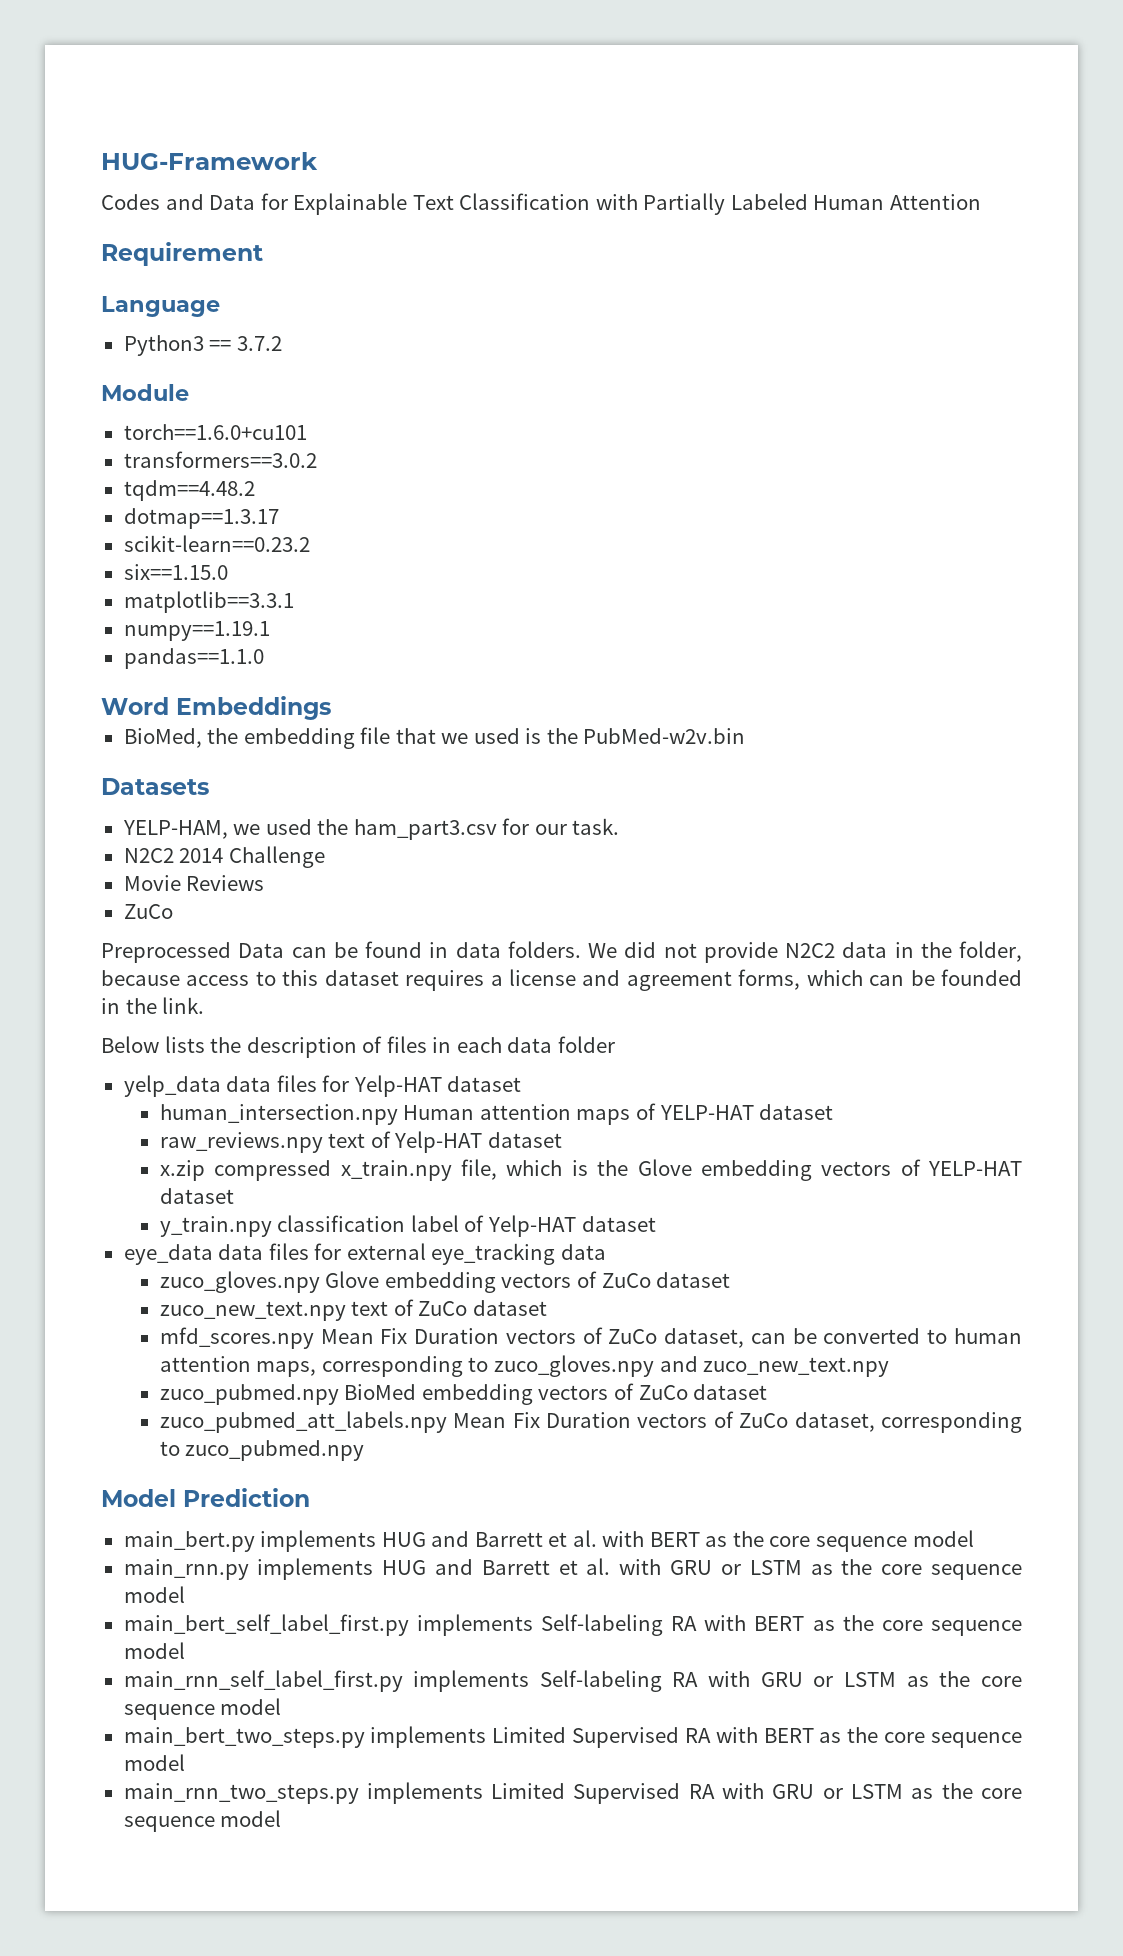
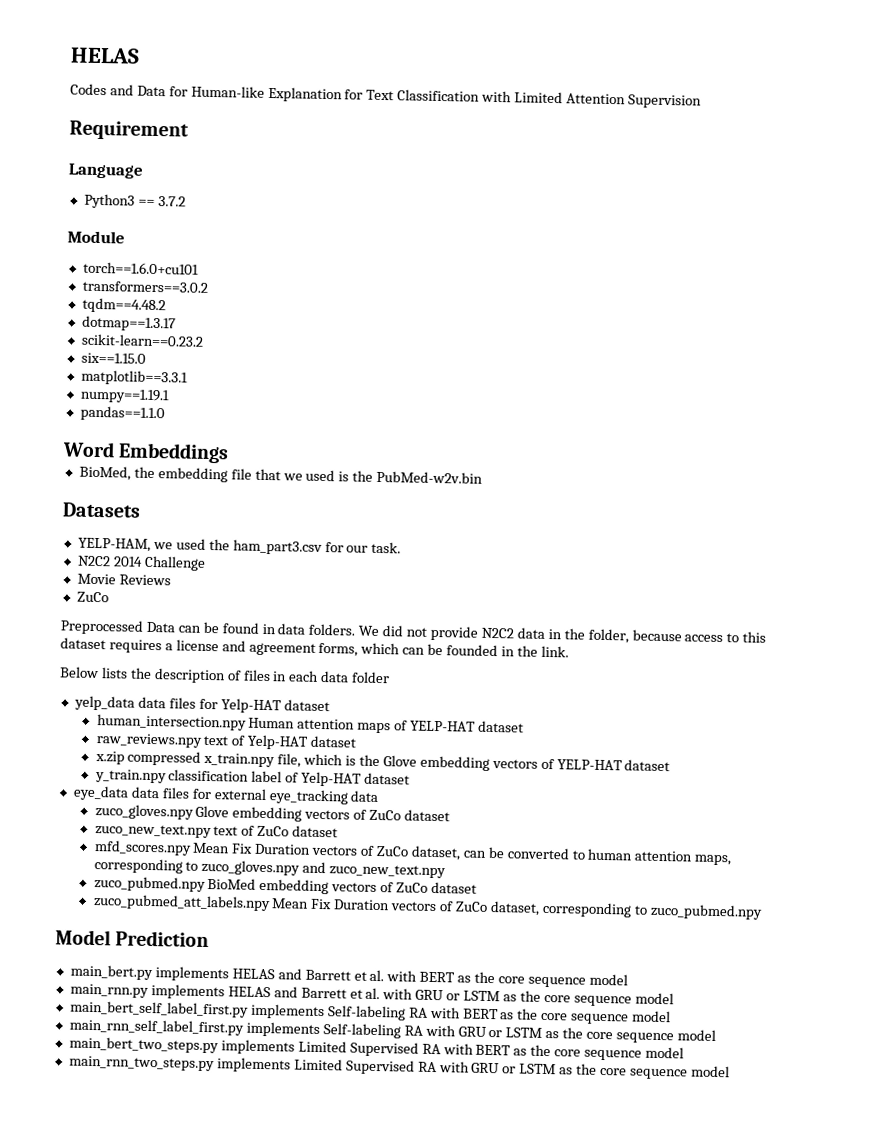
[101,152,318,170] HUG-Framework -> [70,47,140,64] HELAS
[293,193,885,215] Explainable Text Classification with Partially Labeled Human -> [190,85,564,104] Human-like Explanation for Text Classification with Limited
(981, 202) none -> [627,94,702,109] Supervision
[381,1532,426,1547] HUG -> [231,968,275,980] HELAS
[382,1560,427,1575] HUG -> [227,986,271,998] HELAS

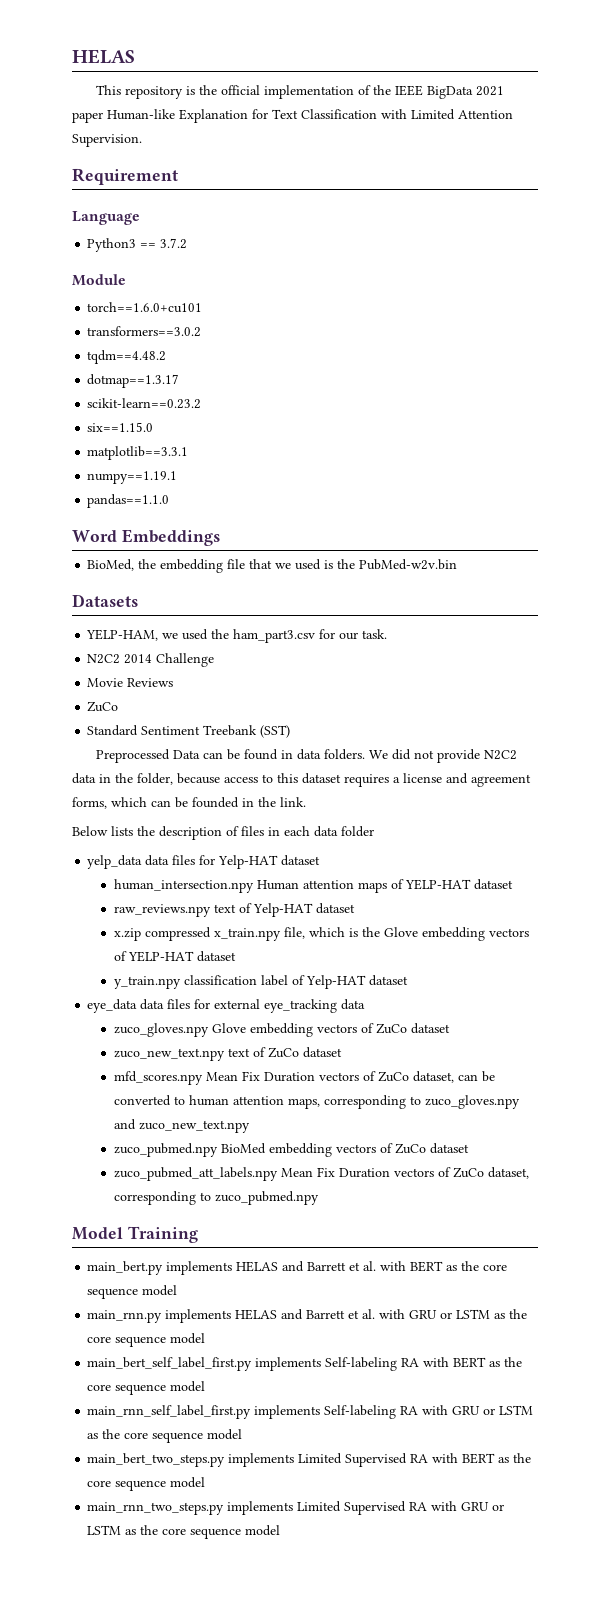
[70,83,188,97] Codes and Data for -> [95,85,504,99] [72,112,103,123] This repository is the official implementation of the IEEE BigData 2021 paper
[627,94,702,109] Supervision -> [72,134,142,147] Supervision.
(109, 597) none -> [87,725,291,738] // Standard Sentiment Treebank (SST)
[115,930,210,948] Prediction -> [127,1226,198,1243] Training

